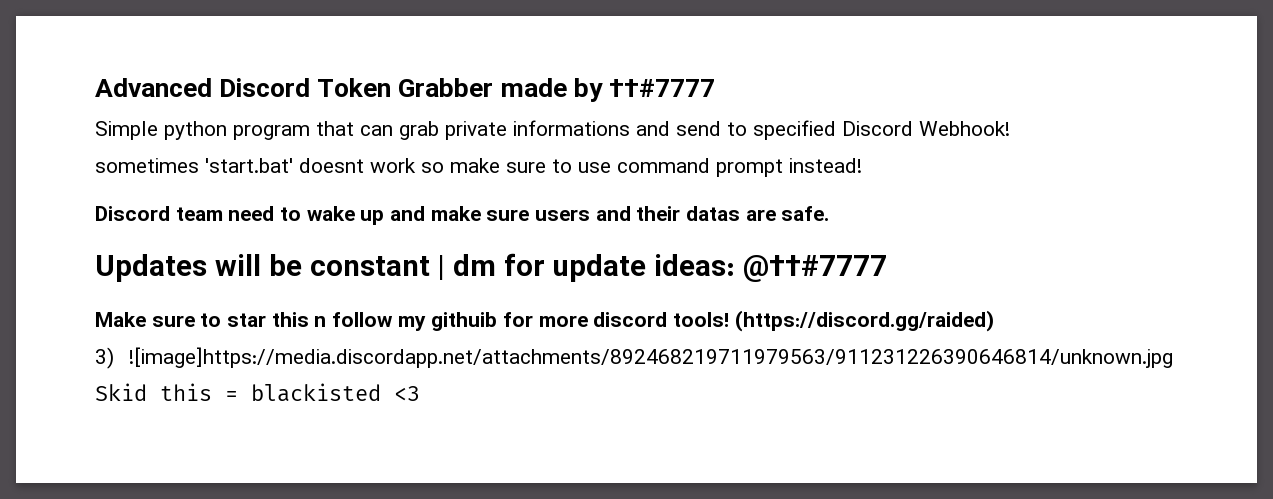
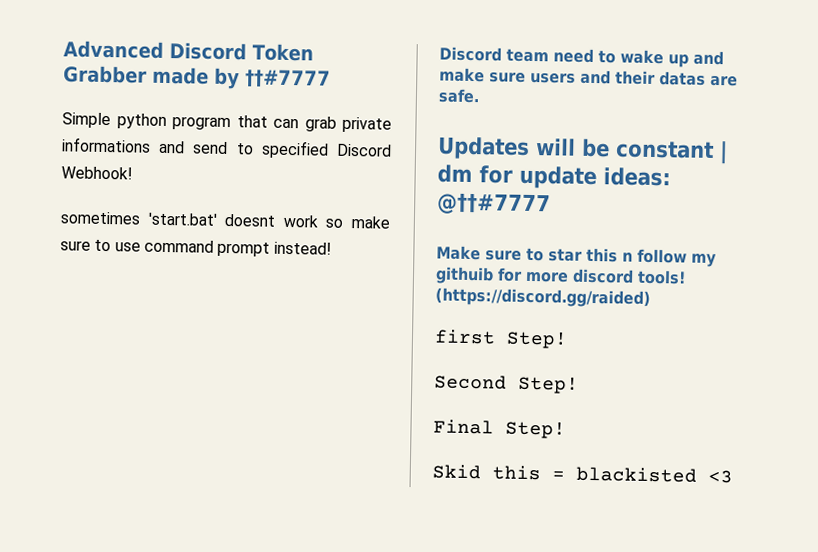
[95,347,1174,369] 3) ![image]https://media.discordapp.net/attachments/892468219711979563/911231226390646814/unknown.jpg -> [434,329,568,349] [434,374,579,394] [433,419,566,439] first Step! // Second Step! // Final Step!

